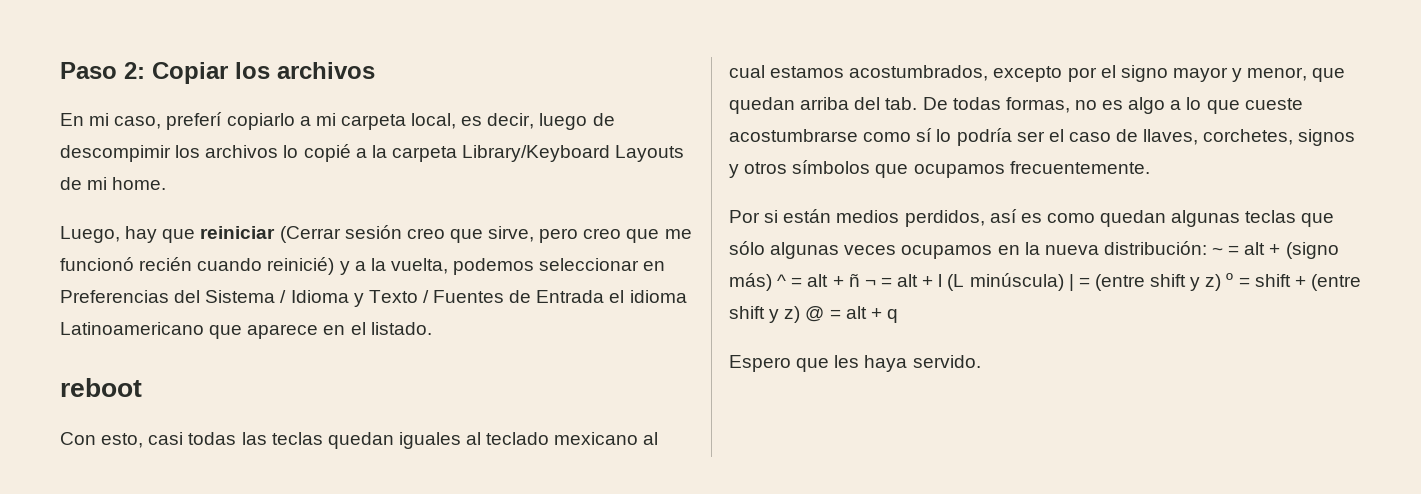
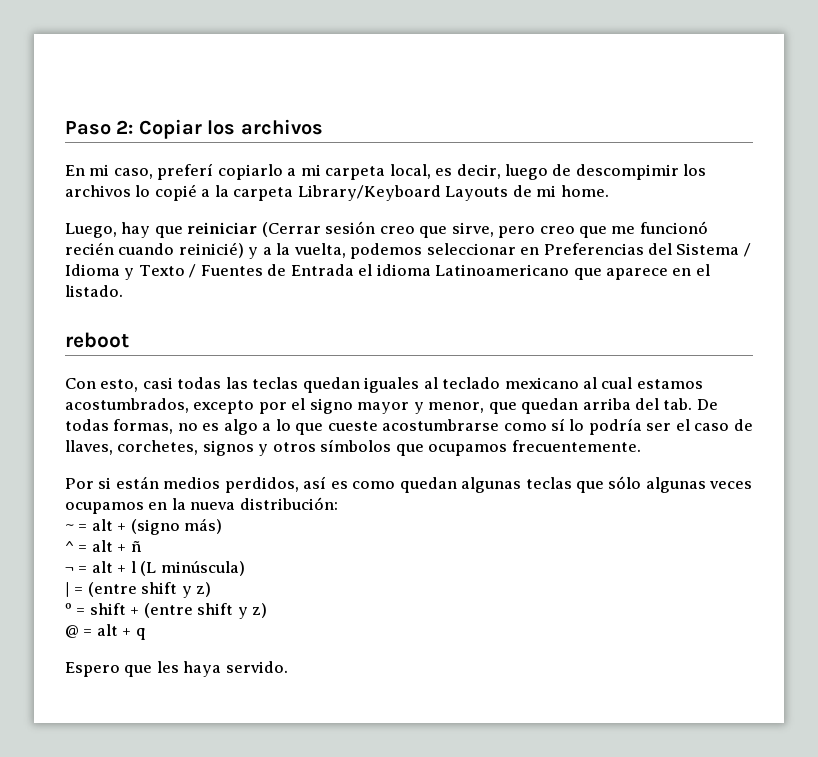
(1207, 248) none -> (338, 503) //
(772, 282) none -> (223, 526) //
(860, 280) none -> (142, 546) //
(1064, 282) none -> (245, 568) //
(1222, 282) none -> (212, 589) //
(801, 314) none -> (268, 610) //

